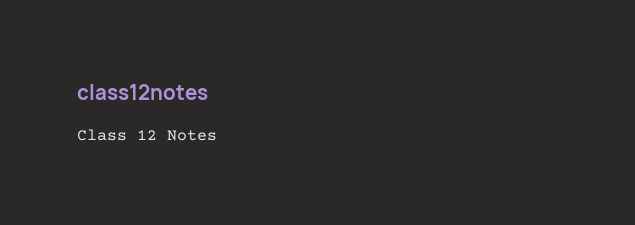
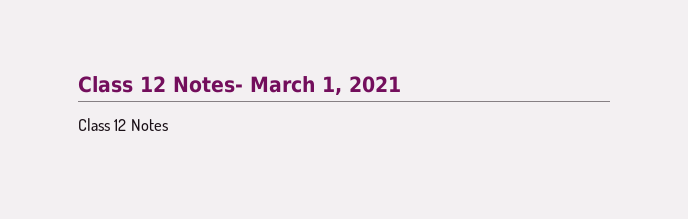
[77,84,208,100] class12notes -> [78,76,401,95] Class 12 Notes- March 1, 2021

